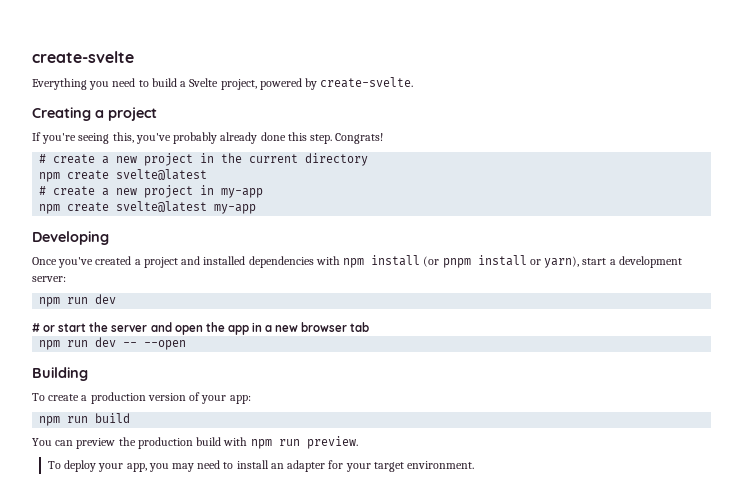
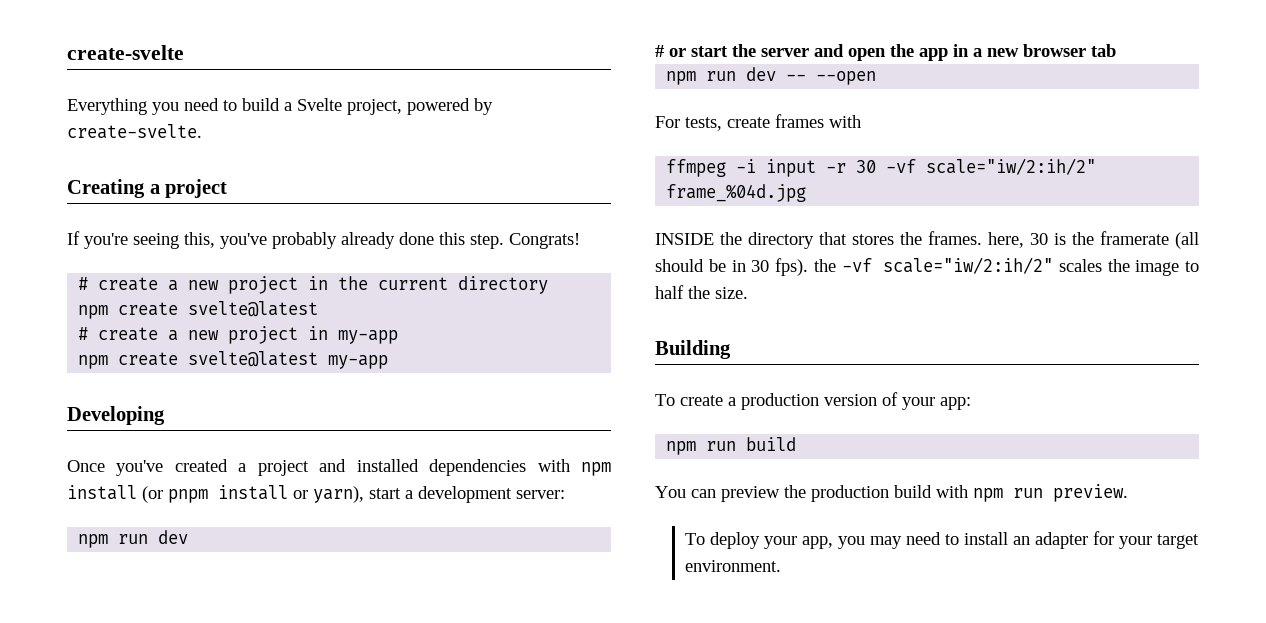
(187, 345) none -> [655,114,861,131] [666,158,1097,177] [666,184,807,202] [655,231,1199,249] [655,257,1199,276] [655,285,748,299] // For tests, create frames with // ffmpeg -i input -r 30 -vf scale="iw/2:ih/2" frame_%04d.jpg // INSIDE the directory that stores the frames. here, 30 is the framerate (all should be in 30 fps). the -vf scale="iw/2:ih/2" scales the image to half the size.

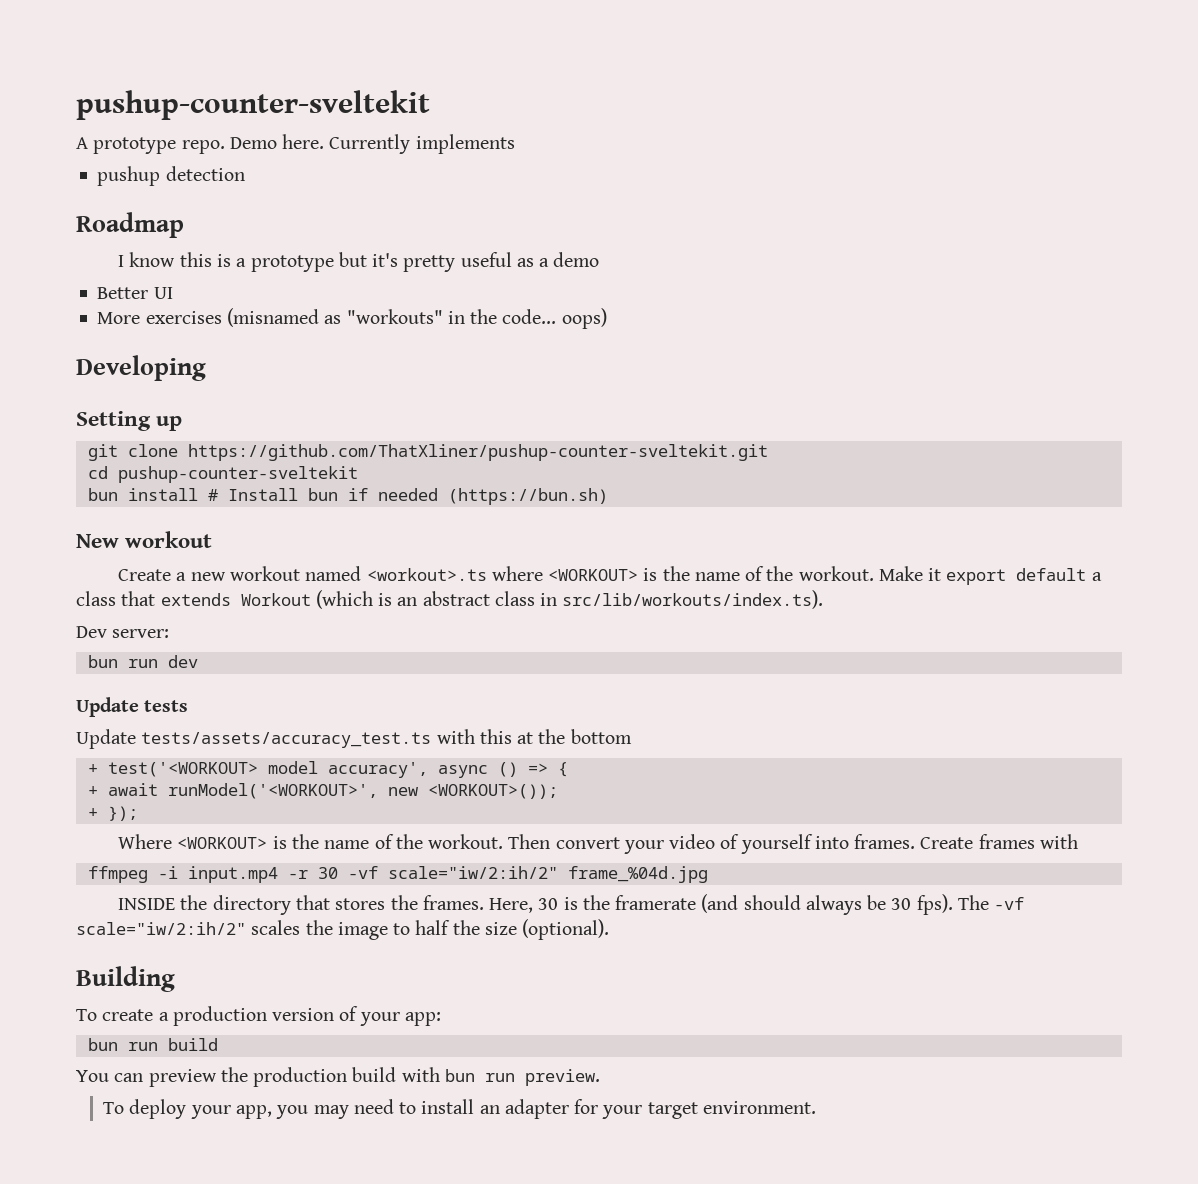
[67,45,184,60] [67,98,493,115] [67,124,202,139] [67,179,228,198] [67,231,580,249] [78,276,549,294] [78,301,319,319] [78,326,399,344] [78,351,389,369] [67,406,165,425] [67,459,612,476] [67,485,512,503] create-svelte // Everything you need to build a Svelte project, powered by create-svelte. // Creating a project // If you're seeing this, you've probably already done this step. Congrats! // # create a new project in the current directory // npm create svelte@latest // # create a new project in my-app // npm create svelte@latest my-app // Developing // Once you've created a project and installed dependencies with npm install (or pnpm install or yarn), start a development -> [76,90,430,120] [76,134,515,154] [97,166,245,186] [76,212,184,238] [118,252,600,272] [97,287,173,299] [97,308,607,329] [76,355,206,381] [76,411,183,431] [87,444,768,461] [87,466,358,483] [87,488,608,505] [76,531,213,548] [118,566,1102,585] [76,590,824,609] [76,626,107,638] pushup-counter-sveltekit // A prototype repo. Demo here. Currently implements // pushup detection // Roadmap // I know this is a prototype but it's pretty useful as a demo // Better UI // More exercises (misnamed as "workouts" in the code... oops) // Developing // Setting up // git clone https://github.com/ThatXliner/pushup-counter-sveltekit.git // cd pushup-counter-sveltekit // bun install # Install bun if needed (https://bun.sh) // New workout // Create a new workout named <workout>.ts where <WORKOUT> is the name of the workout. Make it export default a class that extends Workout (which is an abstract class in src/lib/workouts/index.ts). // Dev
[78,534,109,548] npm -> [87,655,118,668] bun
[655,44,1116,61] [666,67,877,85] [655,116,770,131] # or start the server and open the app in a new browser tab // npm run dev -- --open // For tests, create -> [76,697,189,717] [76,729,632,749] [87,761,568,778] [87,783,558,799] [87,806,138,821] [118,834,974,854] Update tests // Update tests/assets/accuracy_test.ts with this at the bottom // + test('<WORKOUT> model accuracy', async () => { // + await runModel('<WORKOUT>', new <WORKOUT>()); // + }); // Where <WORKOUT> is the name of the workout. Then convert your video of yourself into frames. Create
[766,159,817,177] input -> [187,866,278,883] input.mp4
[988,232,1024,248] here, -> [489,898,534,913] Here,
[1175,232,1199,249] [655,259,746,272] (all should be in -> [701,894,887,915] (and should always be
[813,259,836,272] the -> [957,895,989,910] The
[715,287,748,299] size. -> [484,919,610,940] size (optional).
[666,441,697,455] npm -> [87,1038,118,1051] bun
[973,488,1003,502] npm -> [444,1069,475,1082] bun

